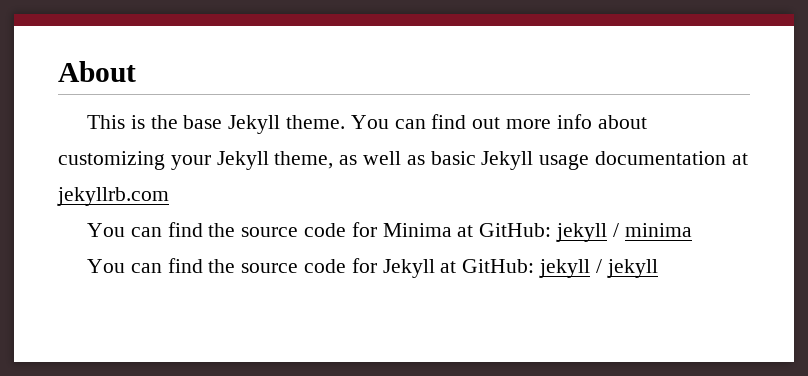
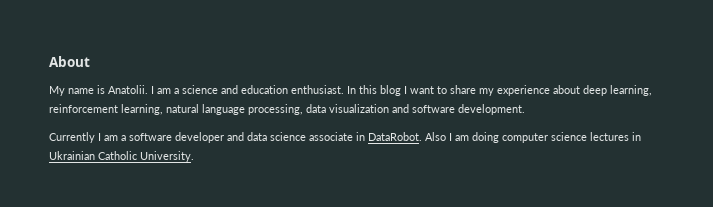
[87,114,647,134] [58,151,748,170] [57,187,169,206] [87,222,692,242] [87,258,658,278] This is the base Jekyll theme. You can find out more info about customizing your Jekyll theme, as well as basic Jekyll usage documentation at jekyllrb.com // You can find the source code for Minima at GitHub: jekyll / minima // You can find the source code for Jekyll at GitHub: jekyll / jekyll -> [49,85,652,96] [49,104,525,115] [49,132,641,143] [49,151,194,162] My name is Anatolii. I am a science and education enthusiast. In this blog I want to share my experience about deep learning, reinforcement learning, natural language processing, data visualization and software development. // Currently I am a software developer and data science associate in DataRobot. Also I am doing computer science lectures in Ukrainian Catholic University.

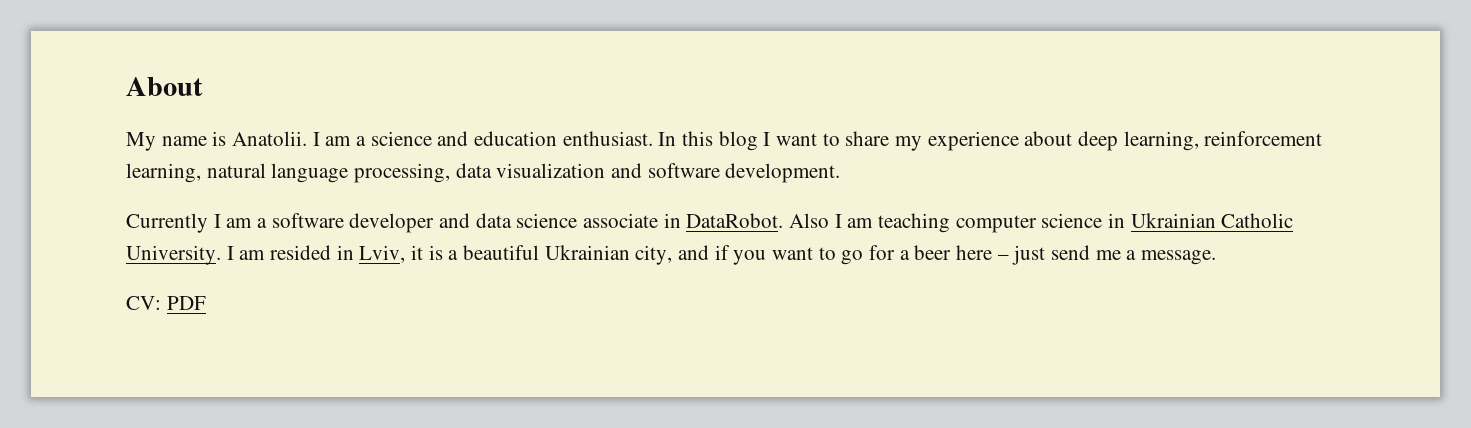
[472,132,499,143] doing -> [878,213,951,233] teaching
[590,132,629,141] lectures -> (1103, 220) none
(194, 156) none -> [226,245,1217,265] [126,296,206,310] I am resided in Lviv, it is a beautiful Ukrainian city, and if you want to go for a beer here – just send me a message. // CV: PDF

